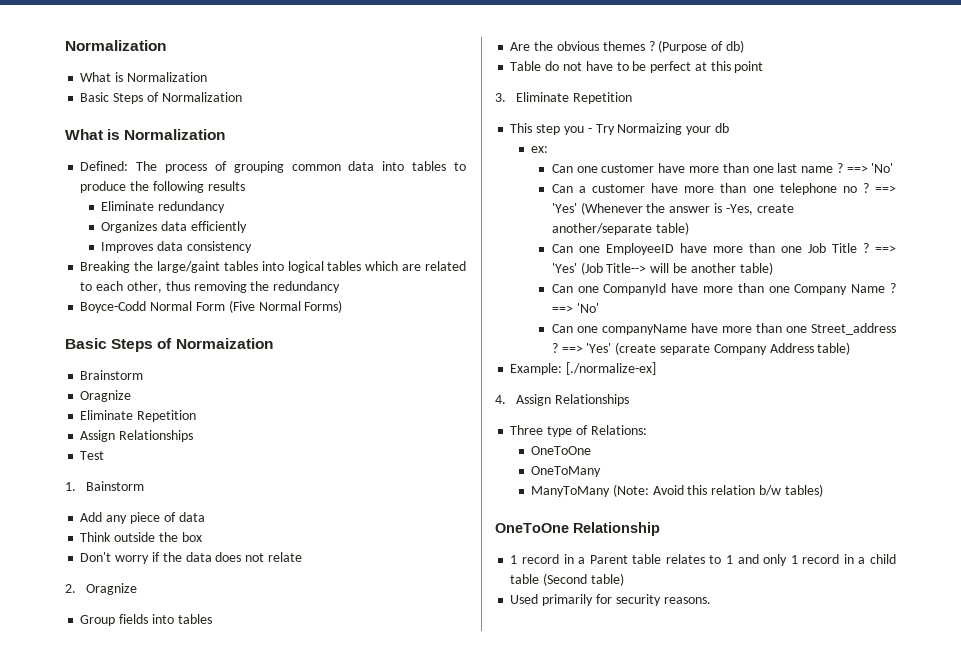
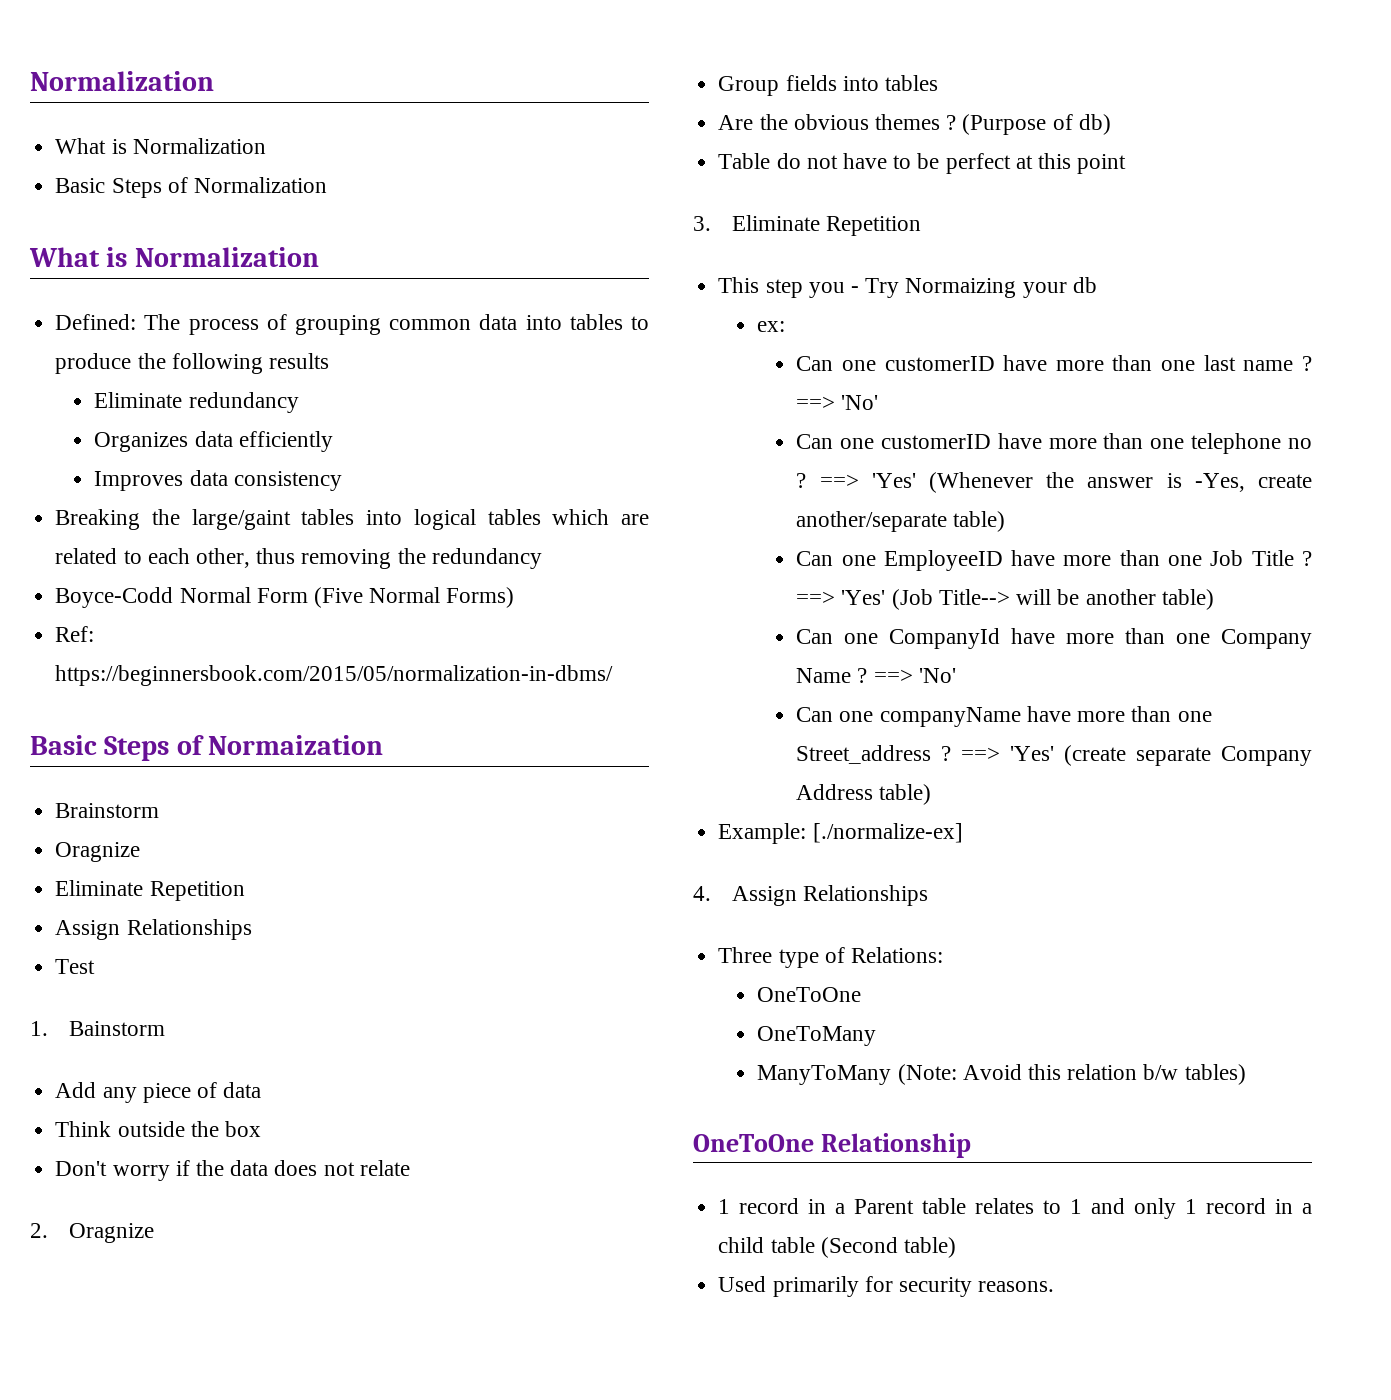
(343, 306) none -> [55,626,95,642] [55,665,614,686] // Ref: https://beginnersbook.com/2015/05/normalization-in-dbms/
[601,164,655,173] customer -> [884,356,995,371] customerID
[578,184,646,193] a customer -> [840,434,991,449] one customerID

